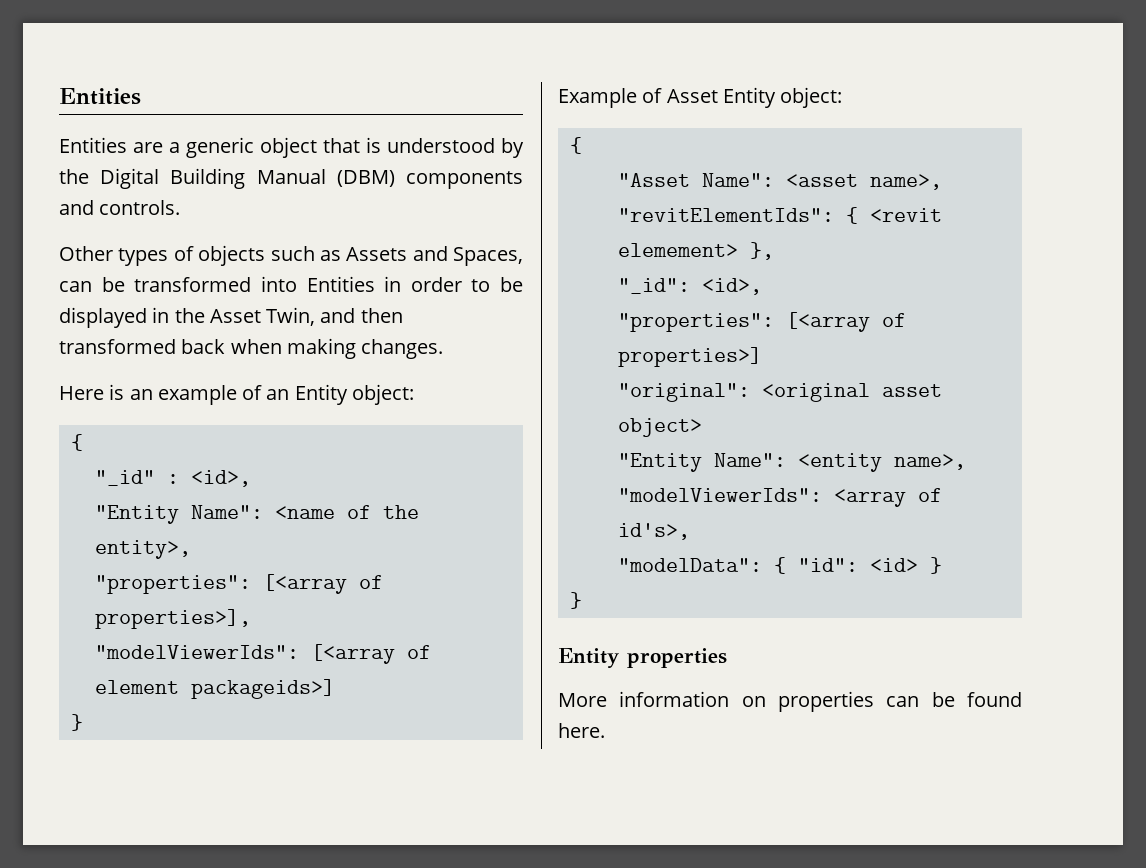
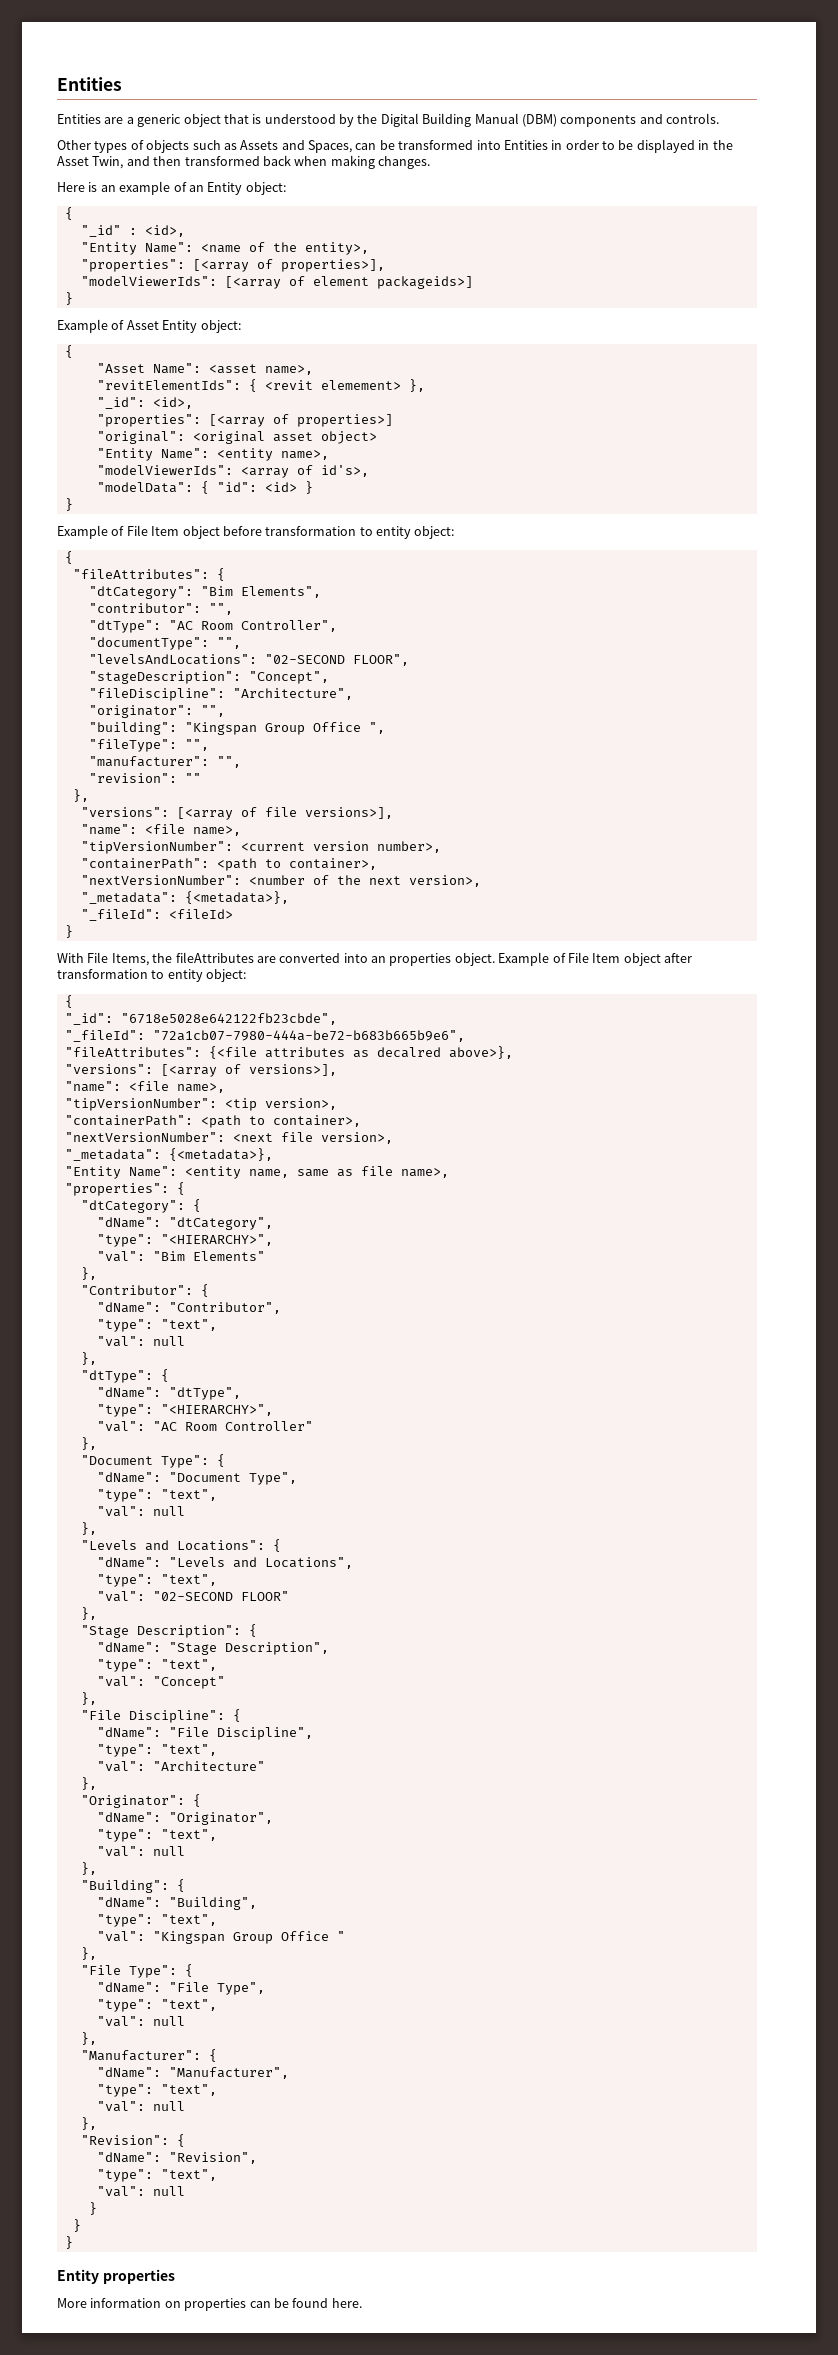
(582, 600) none -> [57,525,455,539] [64,551,73,564] [72,568,225,581] [88,586,321,599] [88,603,233,615] [88,620,337,633] [88,637,241,650] [88,654,409,666] [88,671,329,684] [88,688,353,701] [88,705,225,718] [88,722,385,735] [88,739,209,752] [88,756,241,768] [88,773,201,783] [72,789,89,802] [80,807,393,820] [80,824,241,836] [80,841,441,854] [80,858,377,871] [80,875,481,887] [80,891,289,904] [80,909,233,921] [64,925,73,938] [57,952,692,966] [57,969,247,982] [64,995,73,1008] [64,1013,337,1025] [64,1030,465,1042] [64,1046,513,1059] [64,1064,337,1077] [64,1081,225,1093] [64,1098,337,1111] [64,1115,361,1128] [64,1132,393,1144] [64,1148,273,1161] [64,1166,449,1179] [64,1182,185,1196] [80,1199,201,1213] [96,1217,273,1230] [96,1234,273,1247] [96,1251,265,1262] [80,1267,97,1280] [80,1284,209,1297] [96,1302,281,1314] [96,1319,217,1332] [96,1336,185,1347] [80,1352,97,1365] [80,1369,169,1383] [96,1387,241,1400] [96,1404,273,1417] [96,1421,313,1432] [80,1437,97,1450] [80,1454,225,1468] [96,1472,297,1485] [96,1489,217,1502] [96,1506,185,1517] [80,1522,97,1535] [80,1539,281,1552] [96,1557,353,1569] [96,1574,217,1587] [96,1591,289,1602] [80,1607,97,1620] [80,1624,257,1638] [96,1642,329,1655] [96,1659,217,1672] [96,1676,225,1689] [80,1692,97,1705] [80,1709,241,1723] [96,1727,313,1740] [96,1744,217,1757] [96,1761,265,1772] [80,1777,97,1790] [80,1794,201,1808] [96,1812,273,1825] [96,1829,217,1842] [96,1846,185,1857] [80,1862,97,1875] [80,1879,185,1893] [96,1897,257,1910] [96,1914,217,1927] [96,1931,345,1944] [80,1947,97,1960] [80,1964,193,1978] [96,1982,265,1995] [96,1999,217,2012] [96,2016,185,2027] [80,2032,97,2045] [80,2049,217,2062] [96,2067,289,2079] [96,2084,217,2097] [96,2101,185,2112] [80,2117,97,2130] [80,2134,185,2147] [96,2152,257,2164] [96,2169,217,2182] [96,2186,185,2197] [88,2202,97,2215] [72,2219,81,2232] [64,2236,73,2249] // Example of File Item object before transformation to entity object: // { // "fileAttributes": { // "dtCategory": "Bim Elements", // "contributor": "", // "dtType": "AC Room Controller", // "documentType": "", // "levelsAndLocations": "02-SECOND FLOOR", // "stageDescription": "Concept", // "fileDiscipline": "Architecture", // "originator": "", // "building": "Kingspan Group Office ", // "fileType": "", // "manufacturer": "", // "revision": "" // }, // "versions": [<array of file versions>], // "name": <file name>, // "tipVersionNumber": <current version number>, // "containerPath": <path to container>, // "nextVersionNumber": <number of the next version>, // "_metadata": {<metadata>}, // "_fileId": <fileId> // } // With File Items, the fileAttributes are converted into an properties object. Example of File Item object after transformation to entity object: // { // "_id": "6718e5028e642122fb23cbde", // "_fileId": "72a1cb07-7980-444a-be72-b683b665b9e6", // "fileAttributes": {<file attributes as decalred above>}, // "versions": [<array of versions>], // "name": <file name>, // "tipVersionNumber": <tip version>, // "containerPath": <path to container>, // "nextVersionNumber": <next file version>, // "_metadata": {<metadata>}, // "Entity Name": <entity name, same as file name>, // "properties": { // "dtCategory": { // "dName": "dtCategory", // "type": "<HIERARCHY>", // "val": "Bim Elements" // }, // "Contributor": { // "dName": "Contributor", // "type": "text", // "val": null // }, // "dtType": { // "dName": "dtType", // "type": "<HIERARCHY>", // "val": "AC Room Controller" // }, // "Document Type": { // "dName": "Document Type", // "type": "text", // "val": null // }, // "Levels and Locations": { // "dName": "Levels and Locations", // "type": "text", // "val": "02-SECOND FLOOR" // }, // "Stage Description": { // "dName": "Stage Description", // "type": "text", // "val": "Concept" // }, // "File Discipline": { // "dName": "File Discipline", // "type": "text", // "val": "Architecture" // }, // "Originator": { // "dName": "Originator", // "type": "text", // "val": null // }, // "Building": { // "dName": "Building", // "type": "text", // "val": "Kingspan Group Office " // }, // "File Type": { // "dName": "File Type", // "type": "text", // "val": null // }, // "Manufacturer": { // "dName": "Manufacturer", // "type": "text", // "val": null // }, // "Revision": { // "dName": "Revision", // "type": "text", // "val": null // } // } // }

